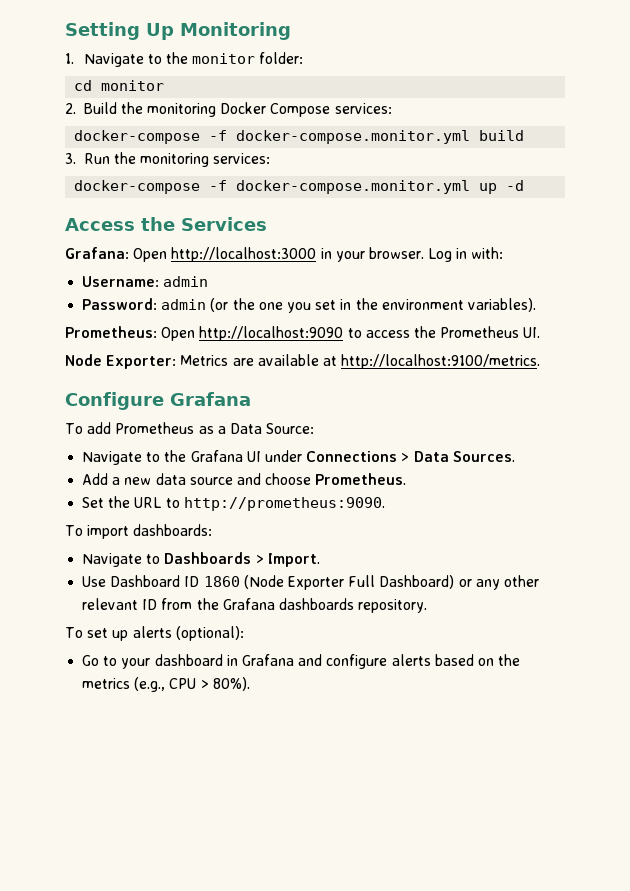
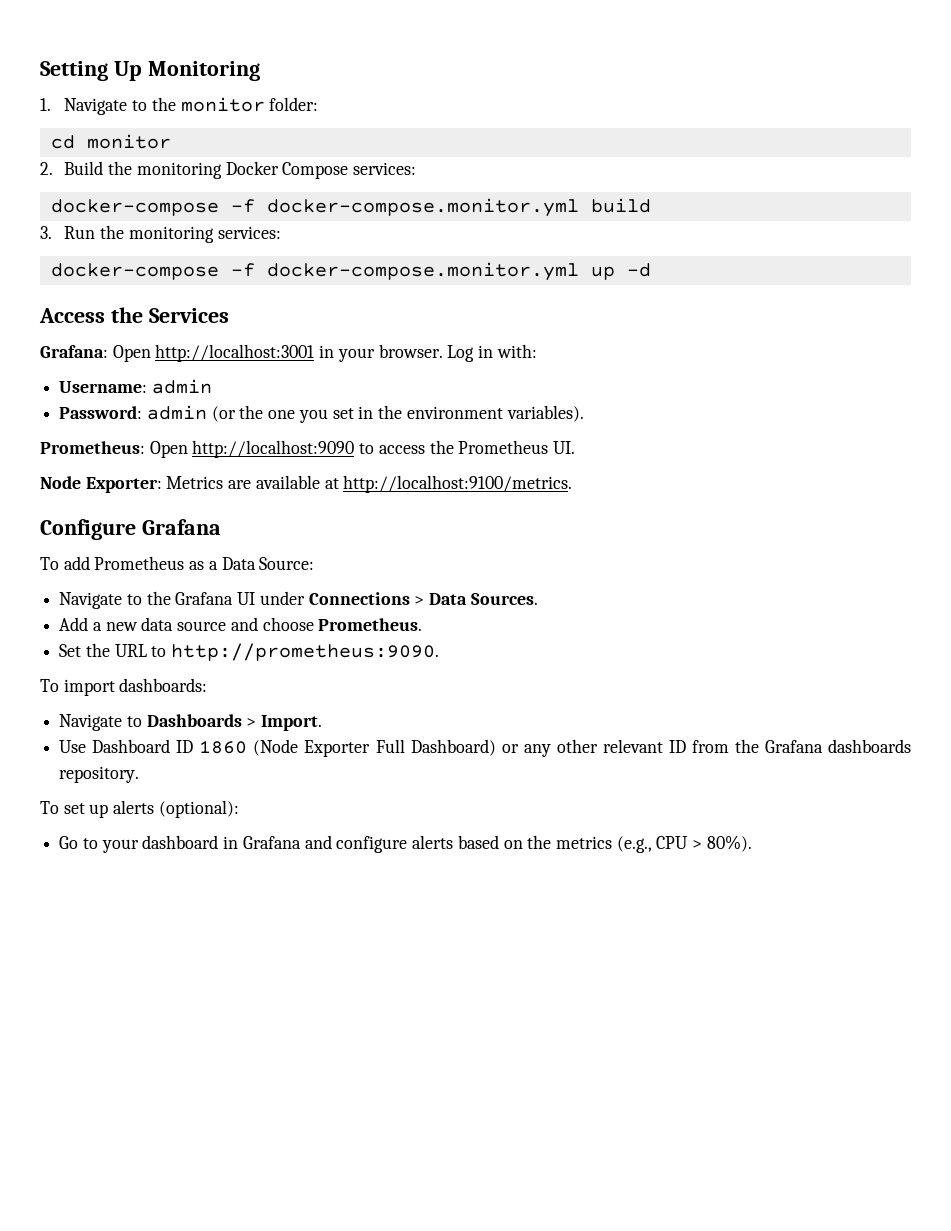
[171,247,317,262] http://localhost:3000 -> [155,344,315,362] http://localhost:3001

